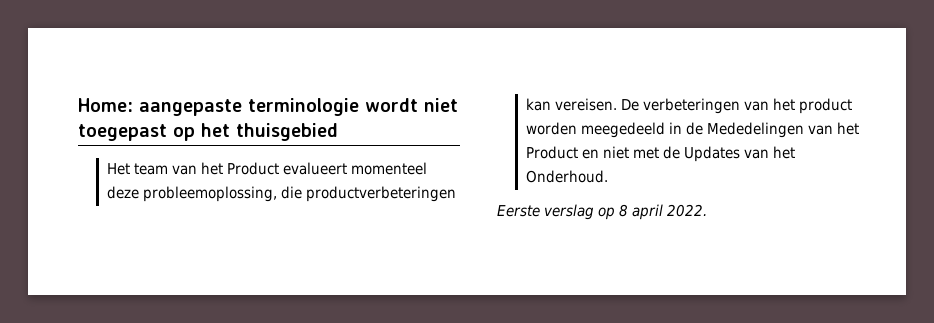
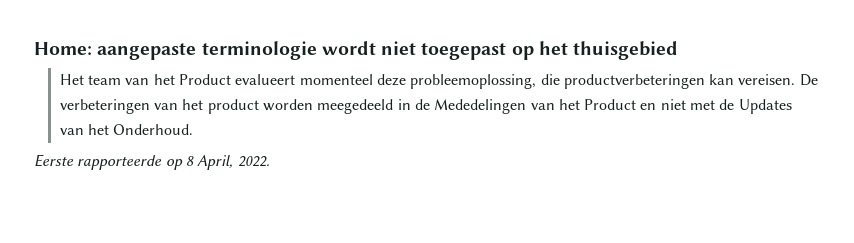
[544,204,595,220] verslag -> [77,155,163,170] rapporteerde
[632,204,664,220] april -> [197,155,234,170] April,

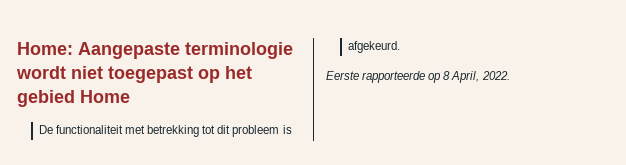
[97,43,197,60] aangepaste -> [78,42,180,59] Aangepaste
[573,41,679,60] [59,74,818,89] [59,99,792,114] [59,124,194,135] thuisgebied // Het team van het Product evalueert momenteel deze probleemoplossing, die productverbeteringen kan vereisen. De verbeteringen van het product worden meegedeeld in de Mededelingen van het Product en niet met de Updates van het Onderhoud. -> [17,90,130,107] [38,125,292,137] [347,41,400,53] gebied Home // De functionaliteit met betrekking tot dit probleem is afgekeurd.

